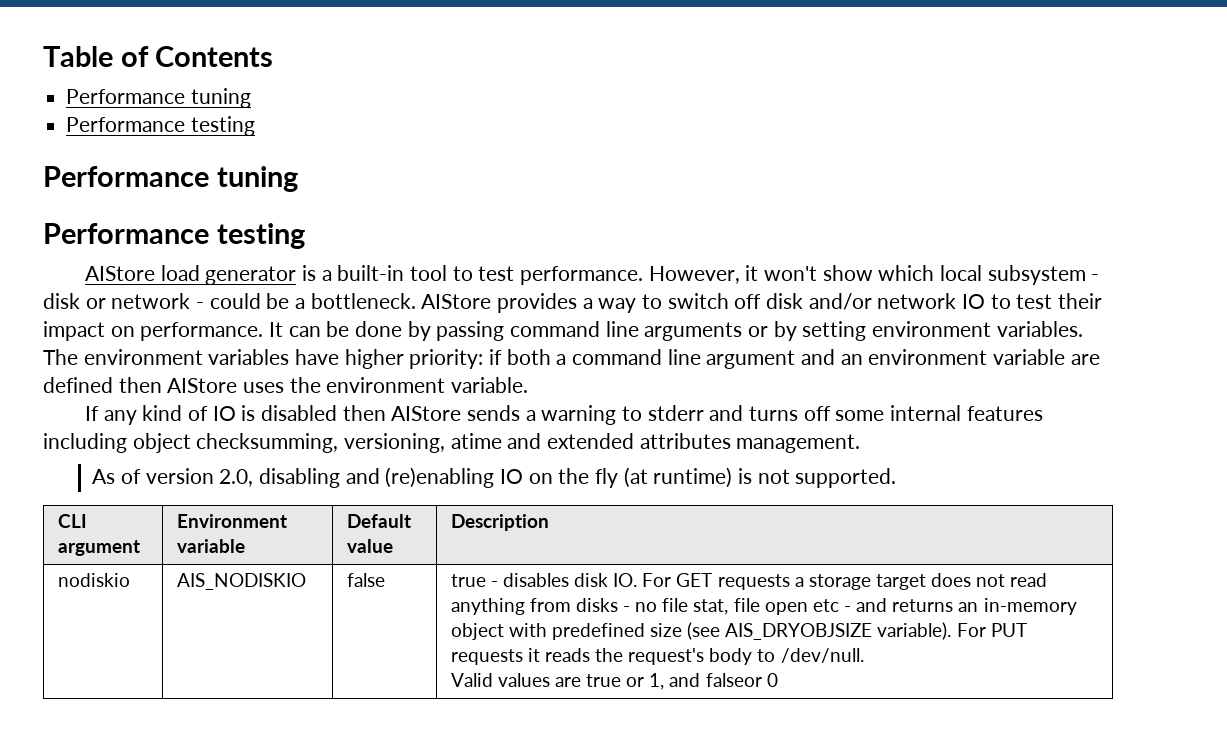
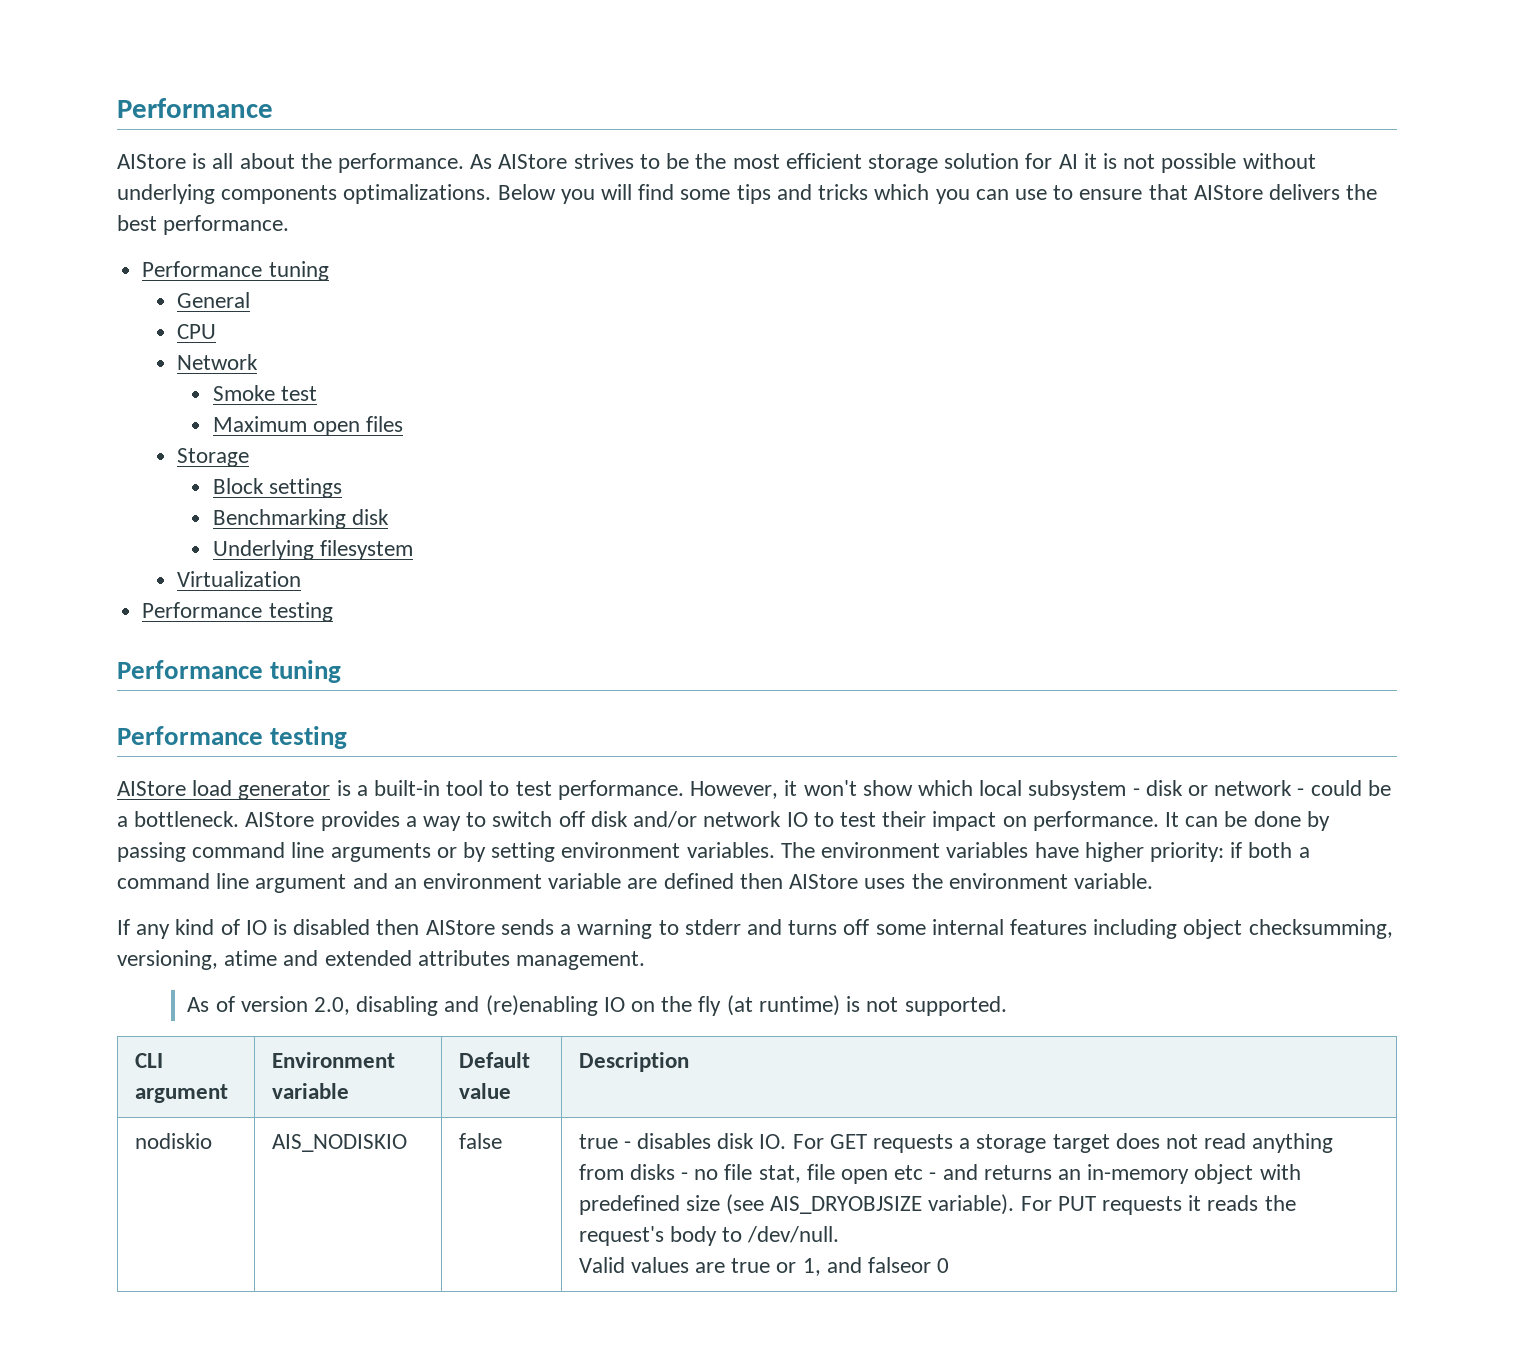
[43,46,274,67] [66,88,251,108] Table of Contents // Performance tuning -> [117,98,273,118] [117,153,1316,173] [117,184,1378,204] [117,215,290,235] [142,261,329,281] [177,292,251,308] [177,324,217,339] [177,354,259,370] [212,385,317,401] [212,416,404,436] [177,448,250,467] [212,478,342,498] [212,509,389,529] [212,540,413,560] [177,571,302,587] Performance // AIStore is all about the performance. As AIStore strives to be the most efficient storage solution for AI it is not possible without underlying components optimalizations. Below you will find some tips and tricks which you can use to ensure that AIStore delivers the best performance. // Performance tuning // General // CPU // Network // Smoke test // Maximum open files // Storage // Block settings // Benchmarking disk // Underlying filesystem // Virtualization

